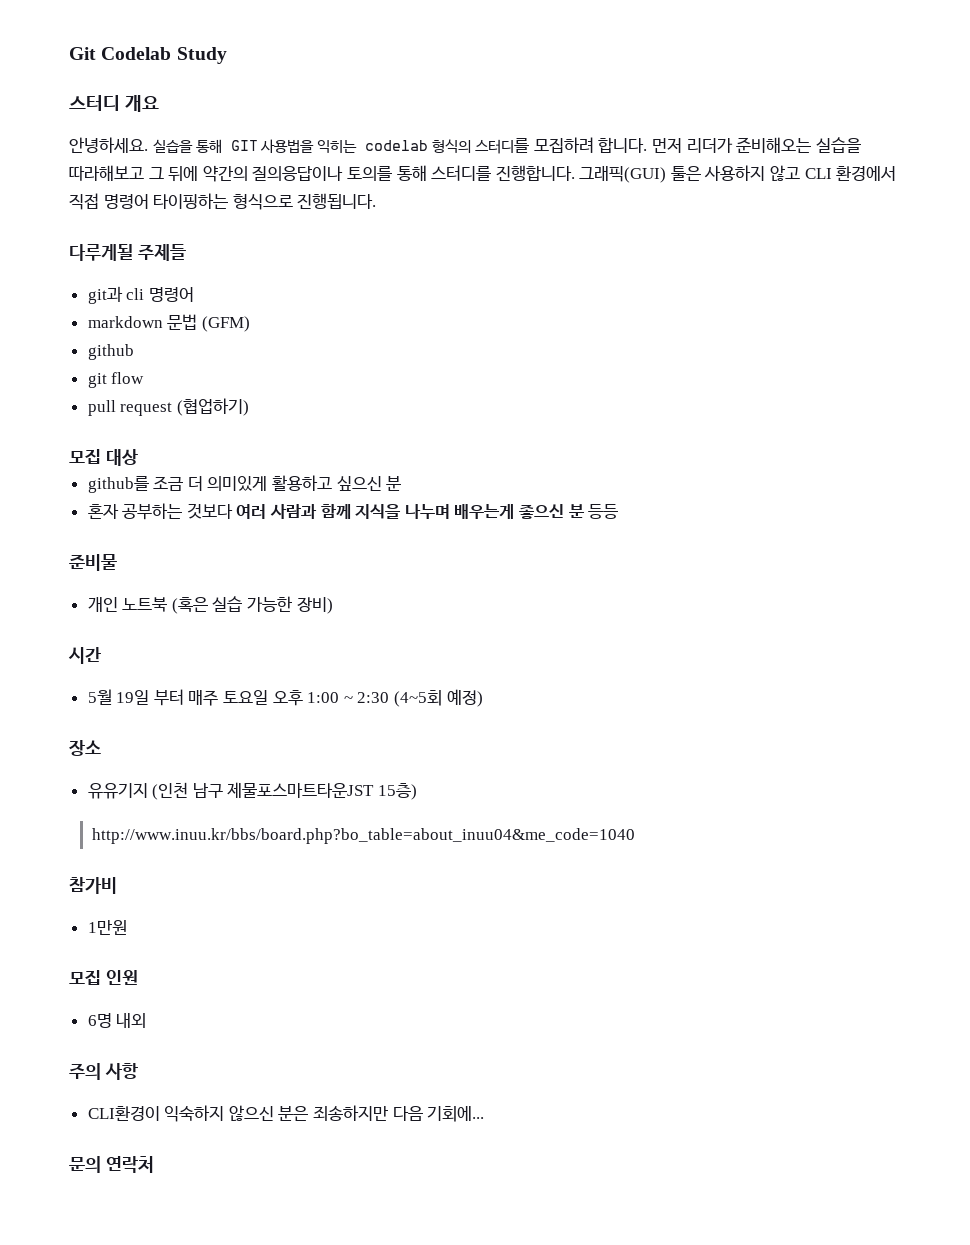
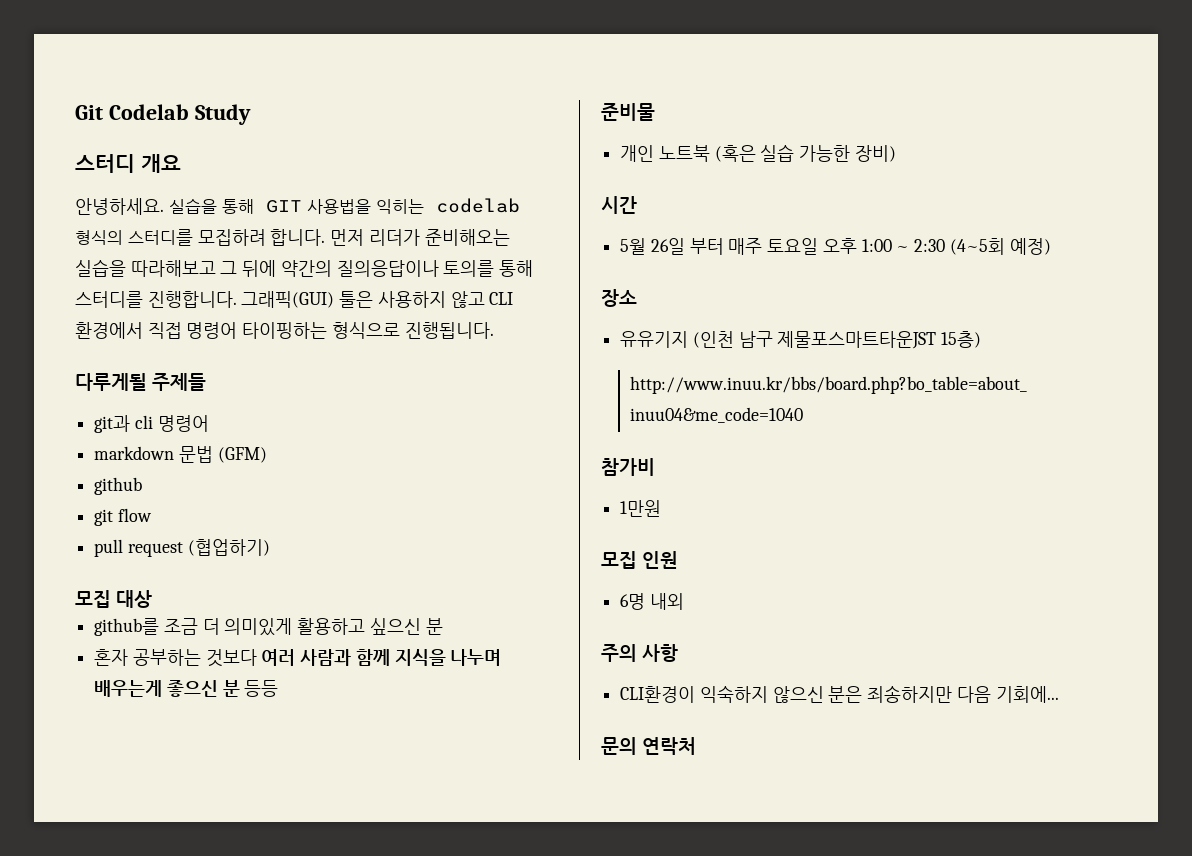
[116,690,150,705] 19일 -> [650,238,685,255] 26일

